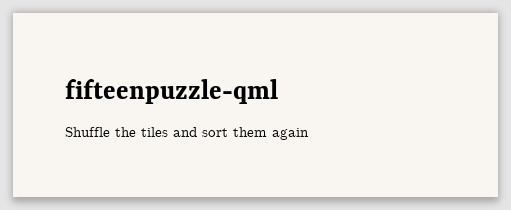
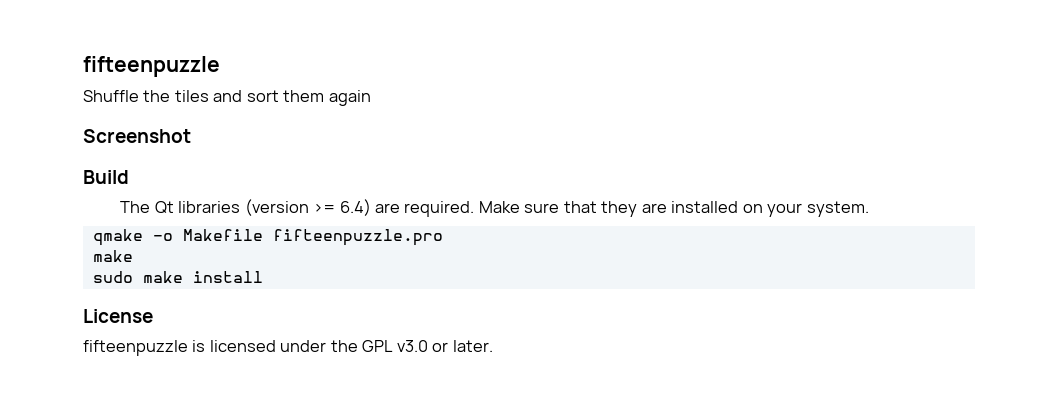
[65,79,278,104] fifteenpuzzle-qml -> [83,56,220,77] fifteenpuzzle
(309, 134) none -> [83,129,191,143] [83,170,129,184] [120,199,869,217] [92,229,443,246] [92,250,133,262] [92,271,263,283] [83,309,153,323] [83,340,493,356] // Screenshot // Build // The Qt libraries (version >= 6.4) are required. Make sure that they are installed on your system. // qmake -o Makefile fifteenpuzzle.pro // make // sudo make install // License // fifteenpuzzle is licensed under the GPL v3.0 or later.

